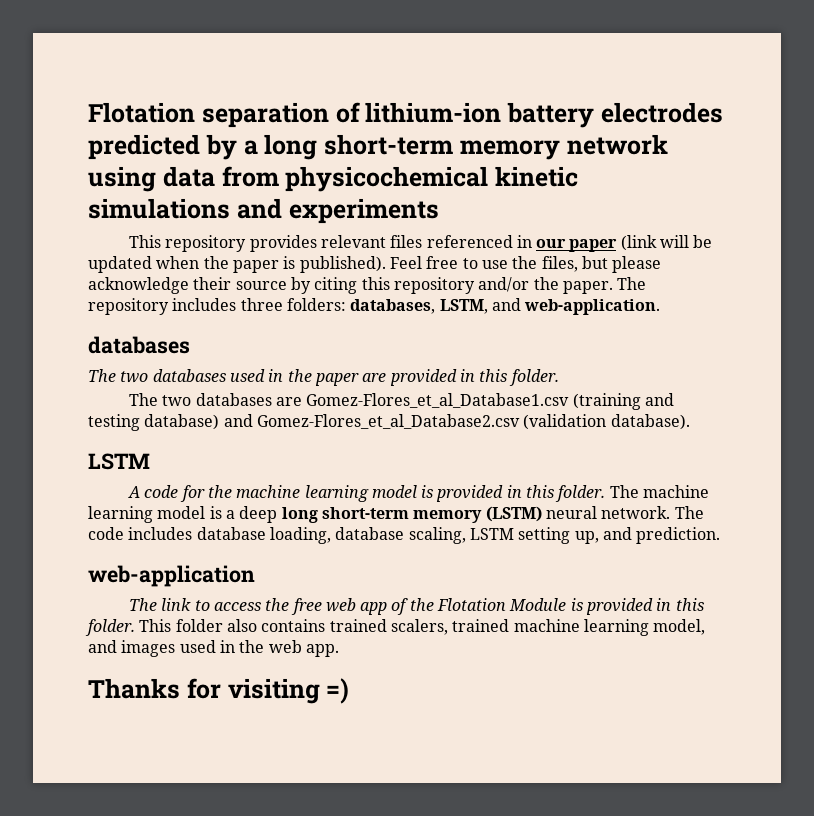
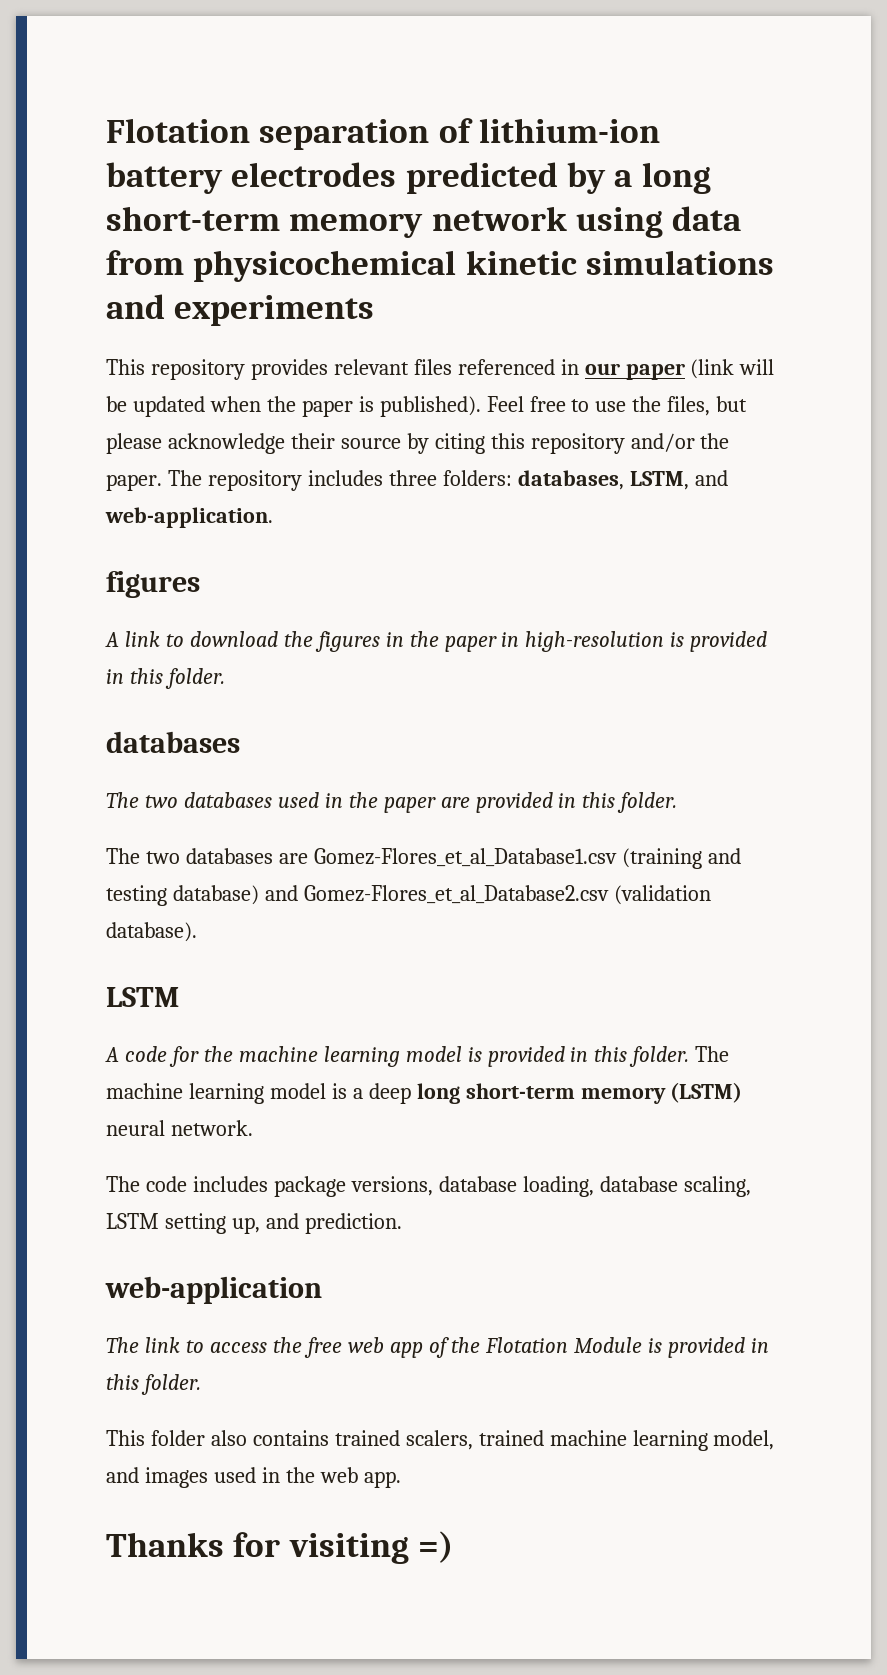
(661, 307) none -> [106,571,200,598] [105,631,768,652] [106,668,225,689] // figures // A link to download the figures in the paper in high-resolution is provided in this folder.
(671, 512) none -> (253, 1128) //
(193, 533) none -> [273,1176,433,1197] package versions,
(135, 627) none -> (201, 1384) //

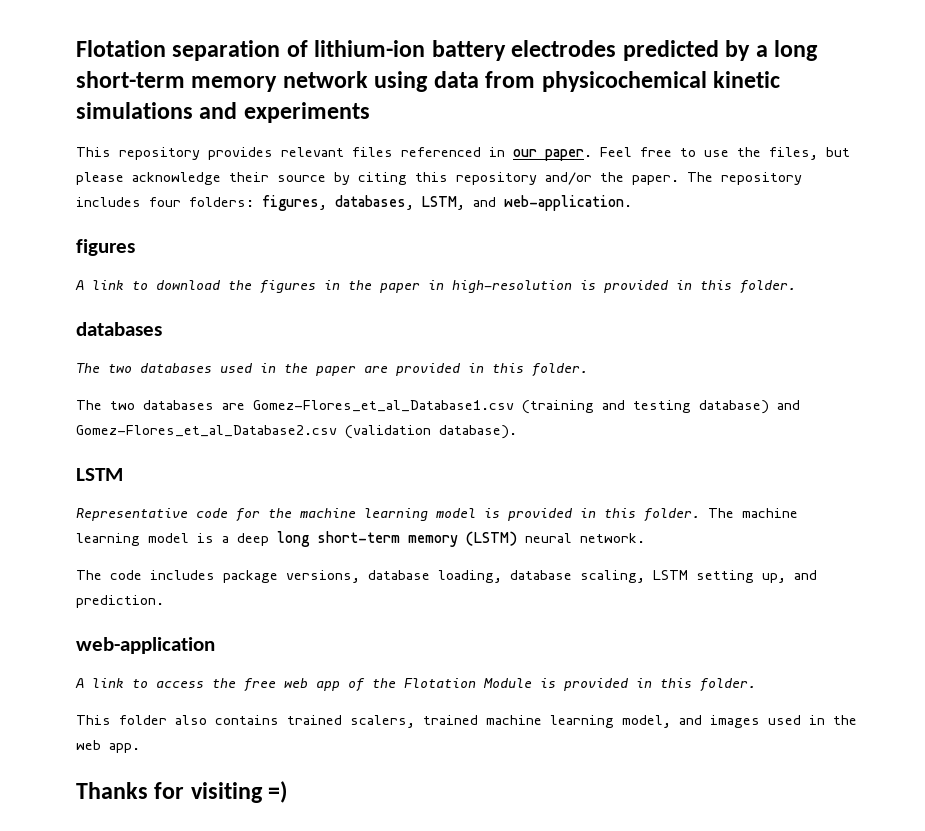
[625,359,775,380] [106,396,481,417] paper (link will be updated when the paper is published). -> [545,149,592,161] paper.
[388,470,512,486] three folders: -> [149,195,327,211] four folders: figures,
[105,1047,119,1062] A -> [76,508,188,521] Representative
[106,1337,139,1353] The -> [75,678,84,688] A

